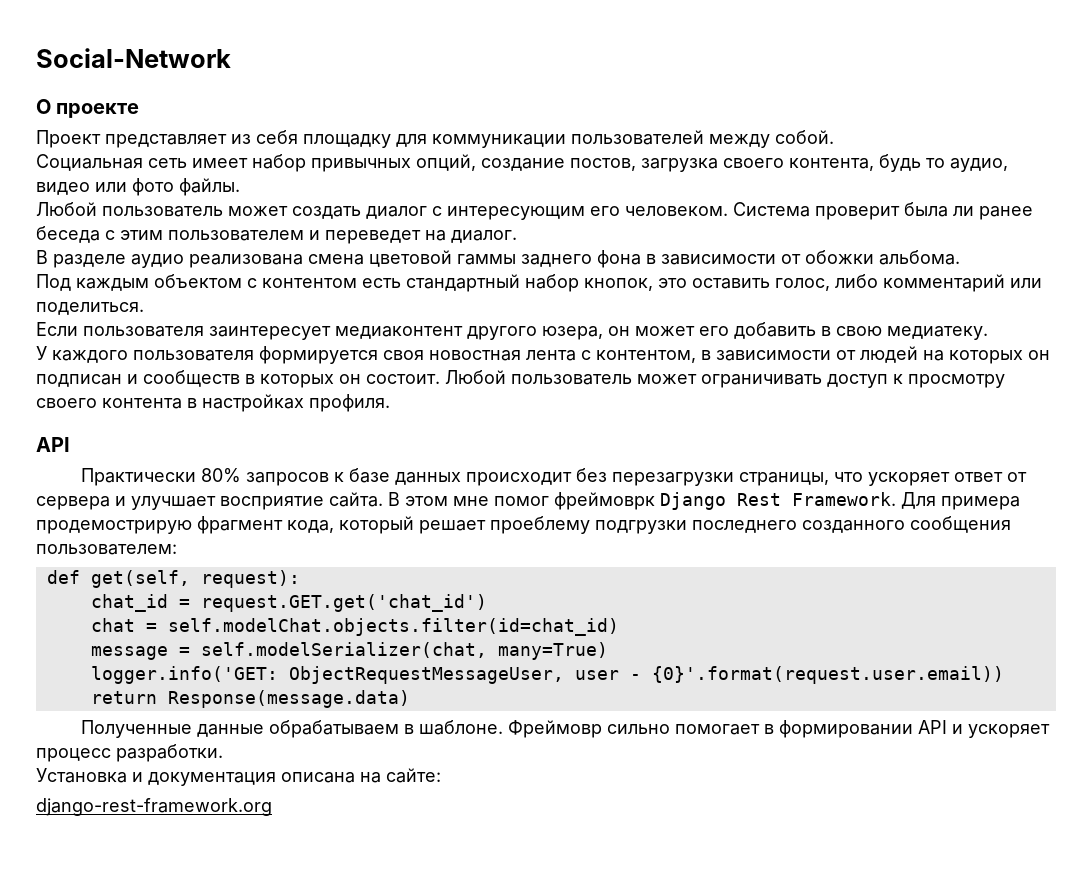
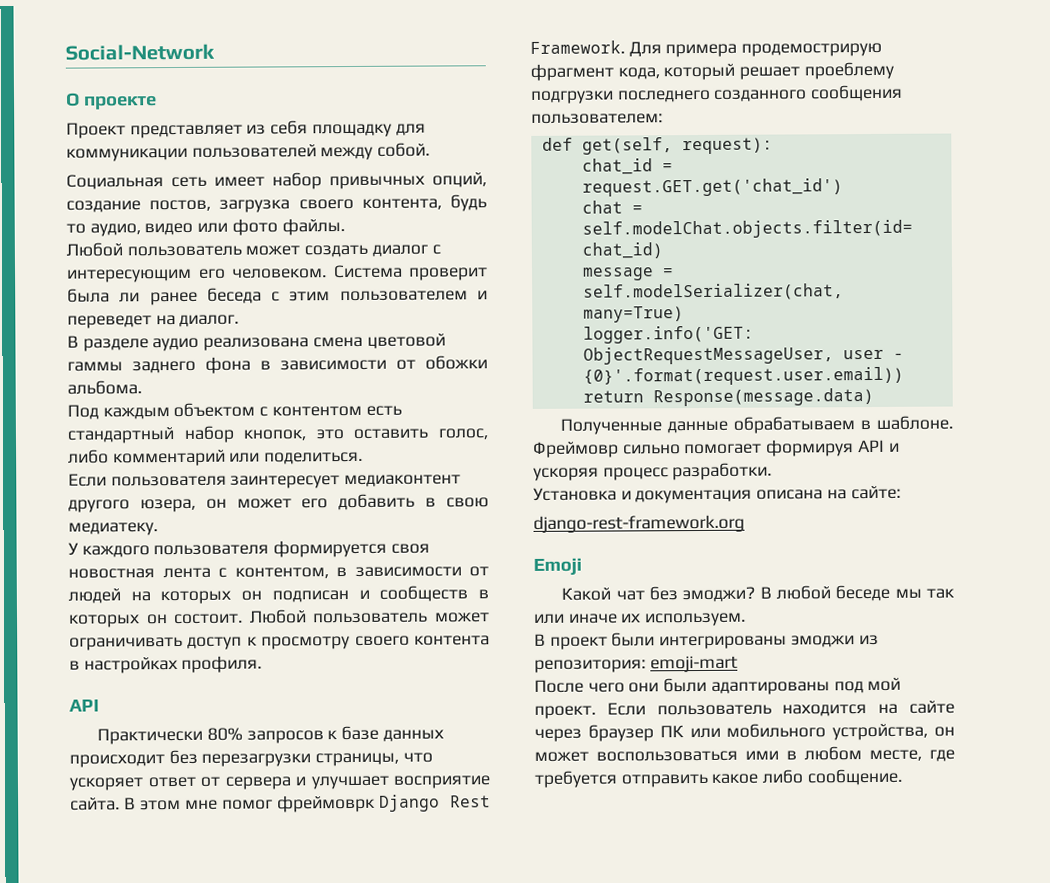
[763,720,913,738] в формировании -> [765,439,855,457] формируя
[967,724,1050,738] ускоряет -> [533,467,599,481] ускоряя
(272, 807) none -> [533,557,582,576] [561,584,955,603] [533,612,747,627] [534,632,879,650] [534,655,738,673] [534,677,902,695] [534,700,955,719] [534,723,955,742] [534,746,955,762] [534,768,902,788] // Emoji // Какой чат без эмоджи? В любой беседе мы так или иначе их используем. // В проект были интегрированы эмоджи из репозитория: emoji-mart // После чего они были адаптированы под мой проект. Если пользователь находится на сайте через браузер ПК или мобильного устройства, он может воспользоваться ими в любом месте, где требуется отправить какое либо сообщение.

